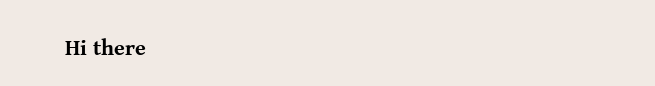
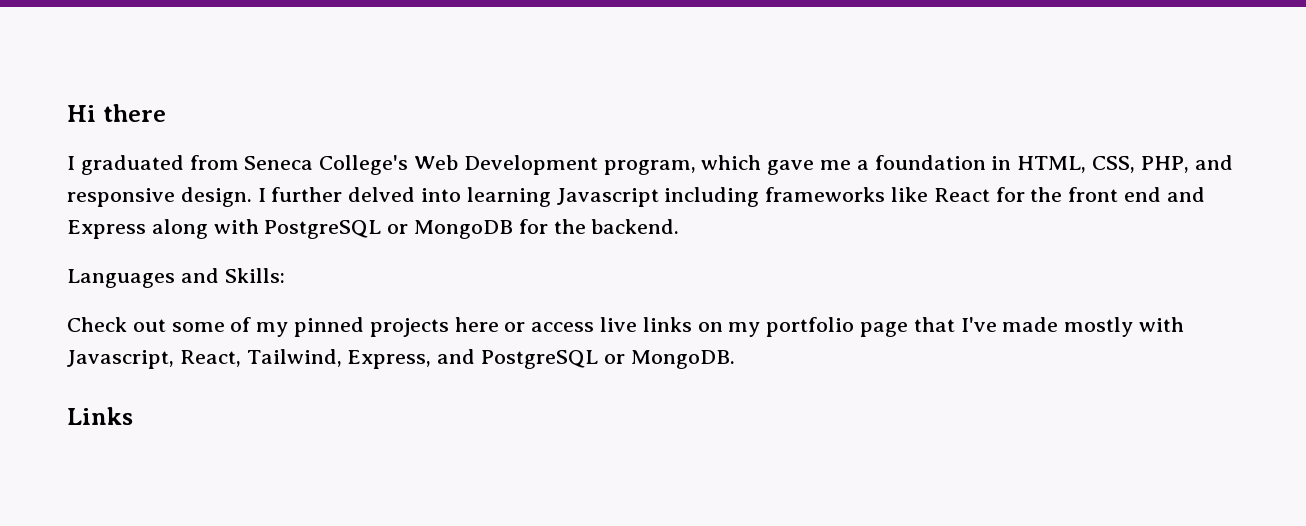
(146, 46) none -> [67,155,1233,175] [67,187,1205,207] [67,219,680,239] [67,268,285,288] [67,317,1185,337] [67,349,735,369] [67,407,133,425] // I graduated from Seneca College's Web Development program, which gave me a foundation in HTML, CSS, PHP, and responsive design. I further delved into learning Javascript including frameworks like React for the front end and Express along with PostgreSQL or MongoDB for the backend. // Languages and Skills: // Check out some of my pinned projects here or access live links on my portfolio page that I've made mostly with Javascript, React, Tailwind, Express, and PostgreSQL or MongoDB. // Links

